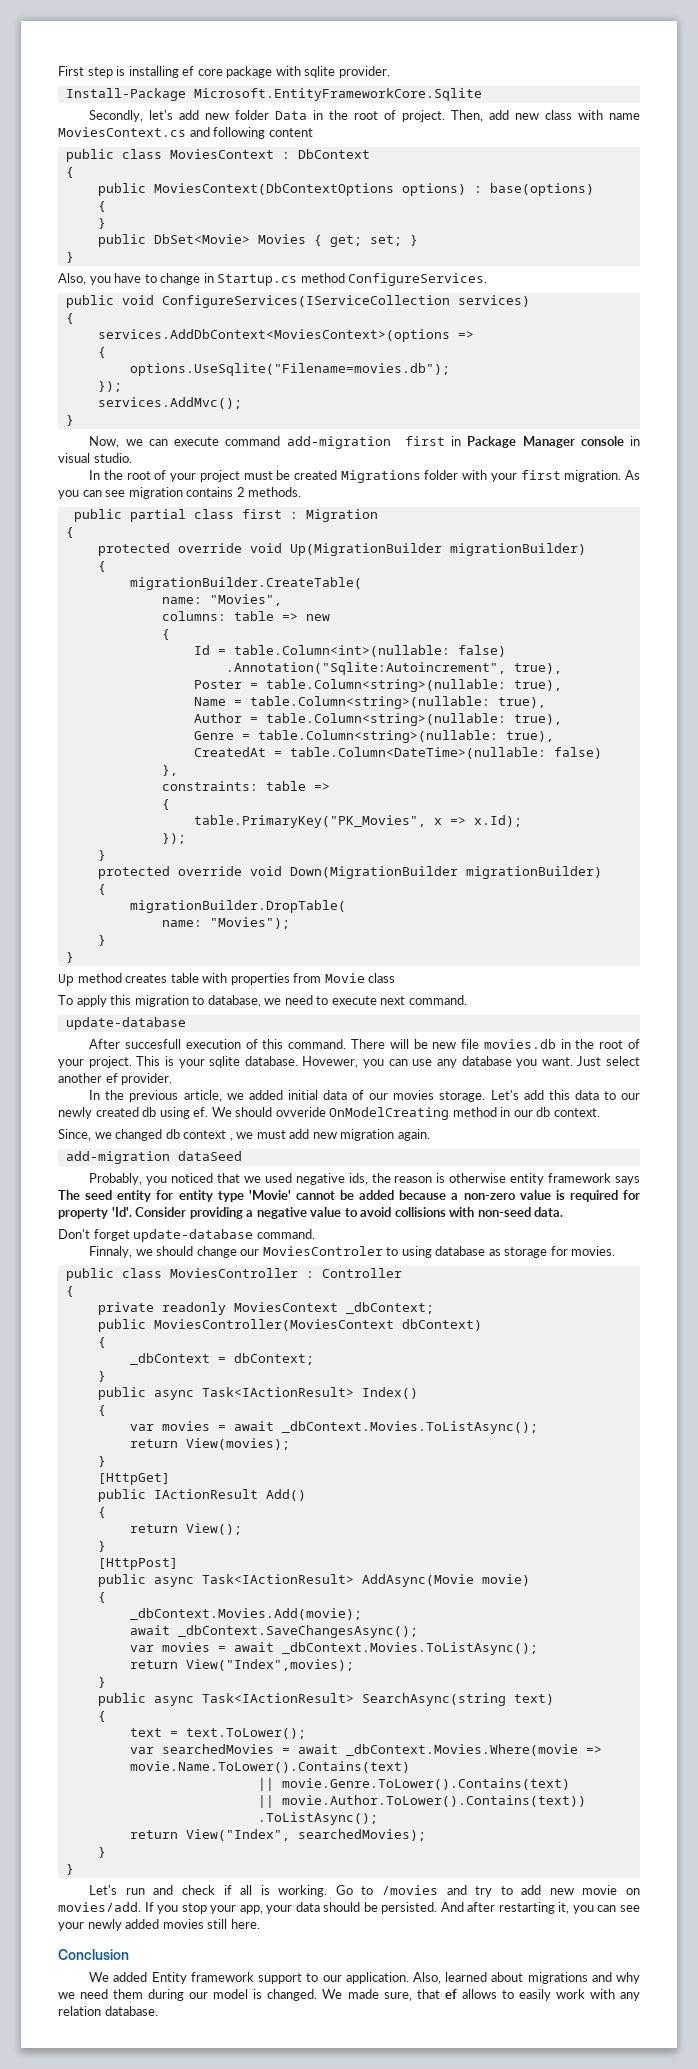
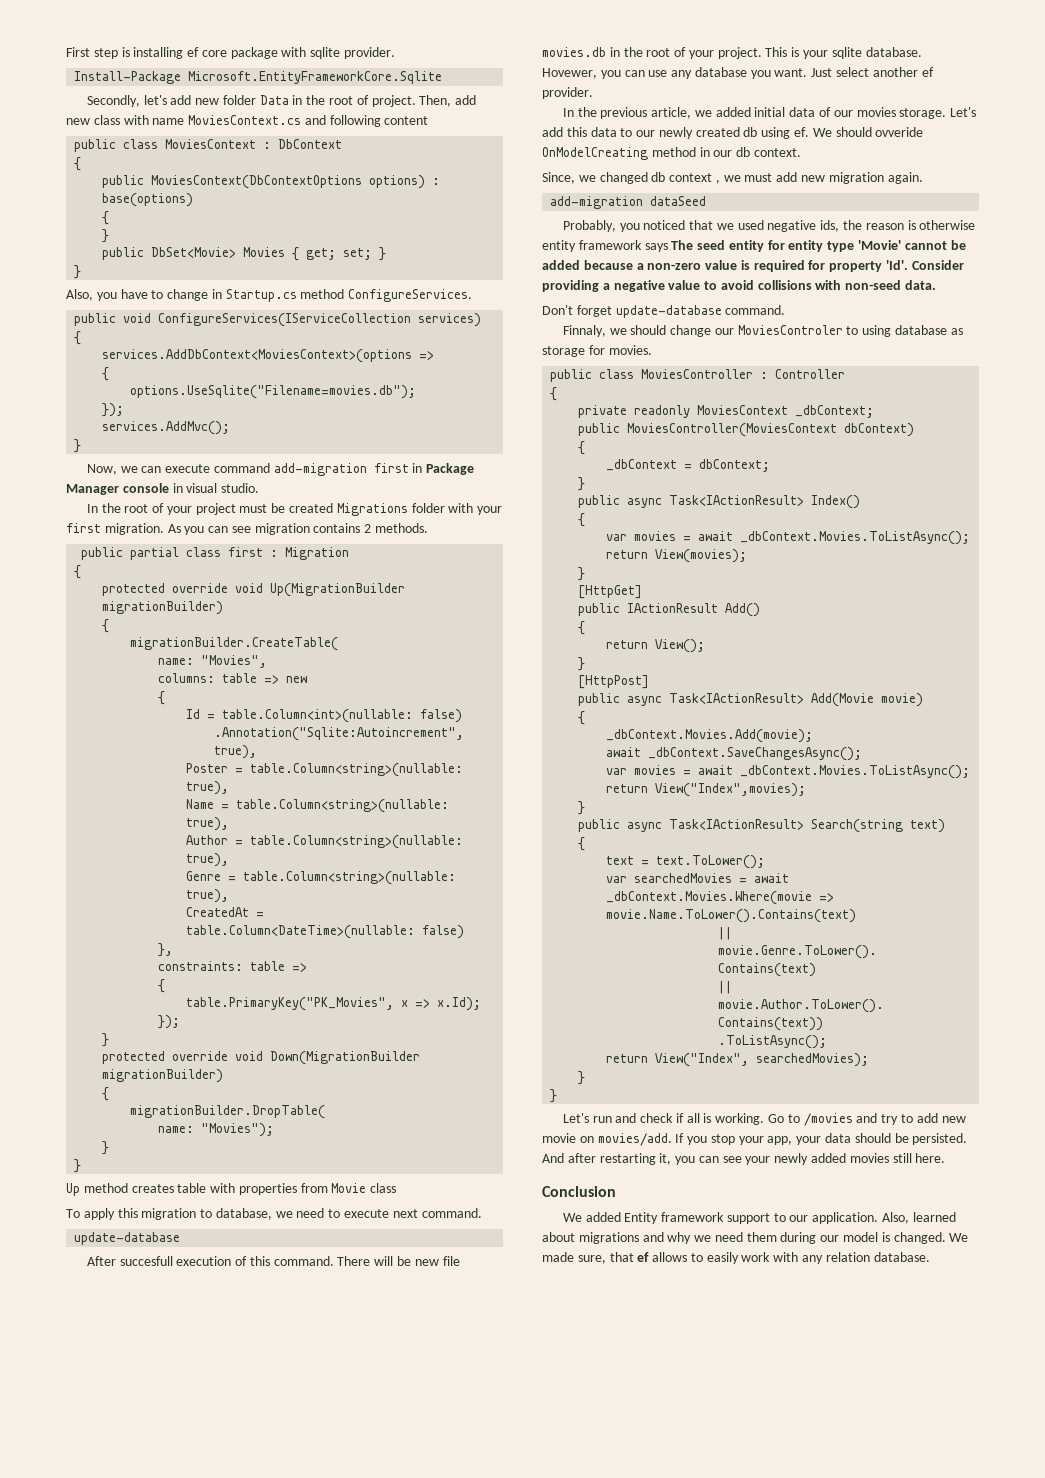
[361,1574,474,1587] AddAsync(Movie -> [811,693,875,707] Add(Movie
[361,1693,506,1706] SearchAsync(string -> [811,819,904,833] Search(string

